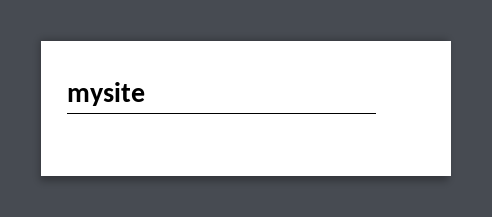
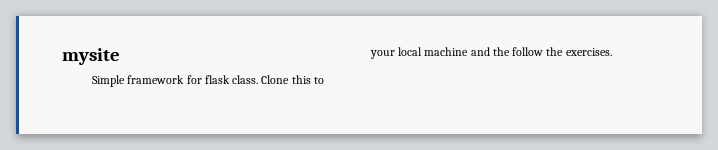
(145, 94) none -> [92,75,324,87] [370,47,612,59] // Simple framework for flask class. Clone this to your local machine and the follow the exercises.

